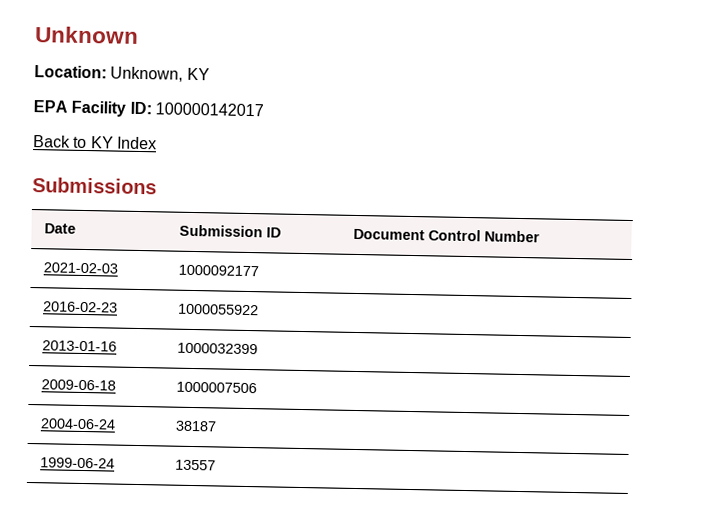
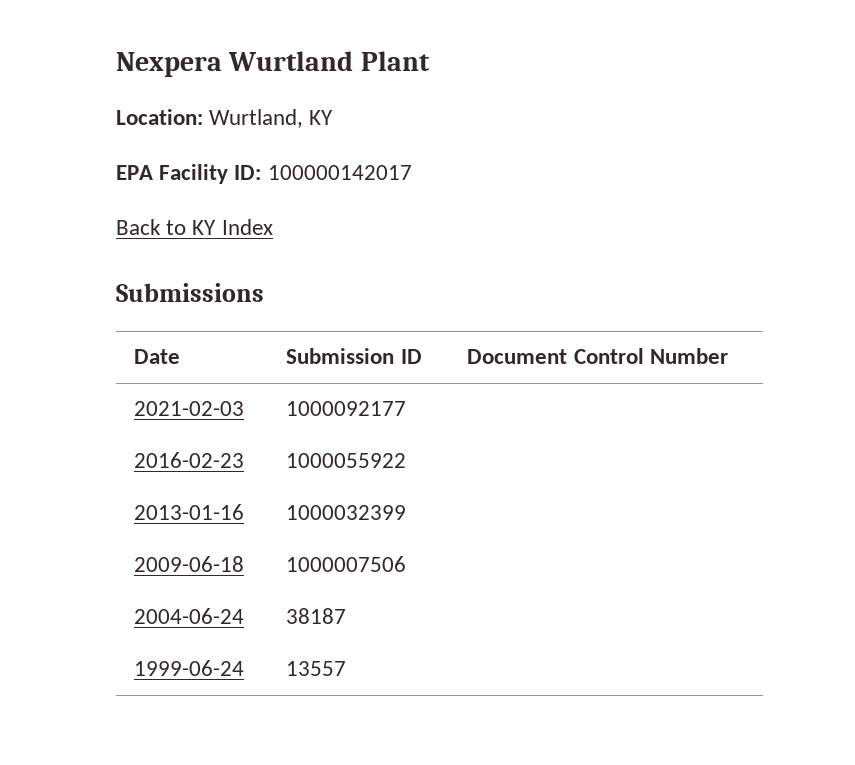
[34,26,139,44] Unknown -> [116,51,430,77] Nexpera Wurtland Plant
[110,66,184,82] Unknown, -> [209,109,304,128] Wurtland,

